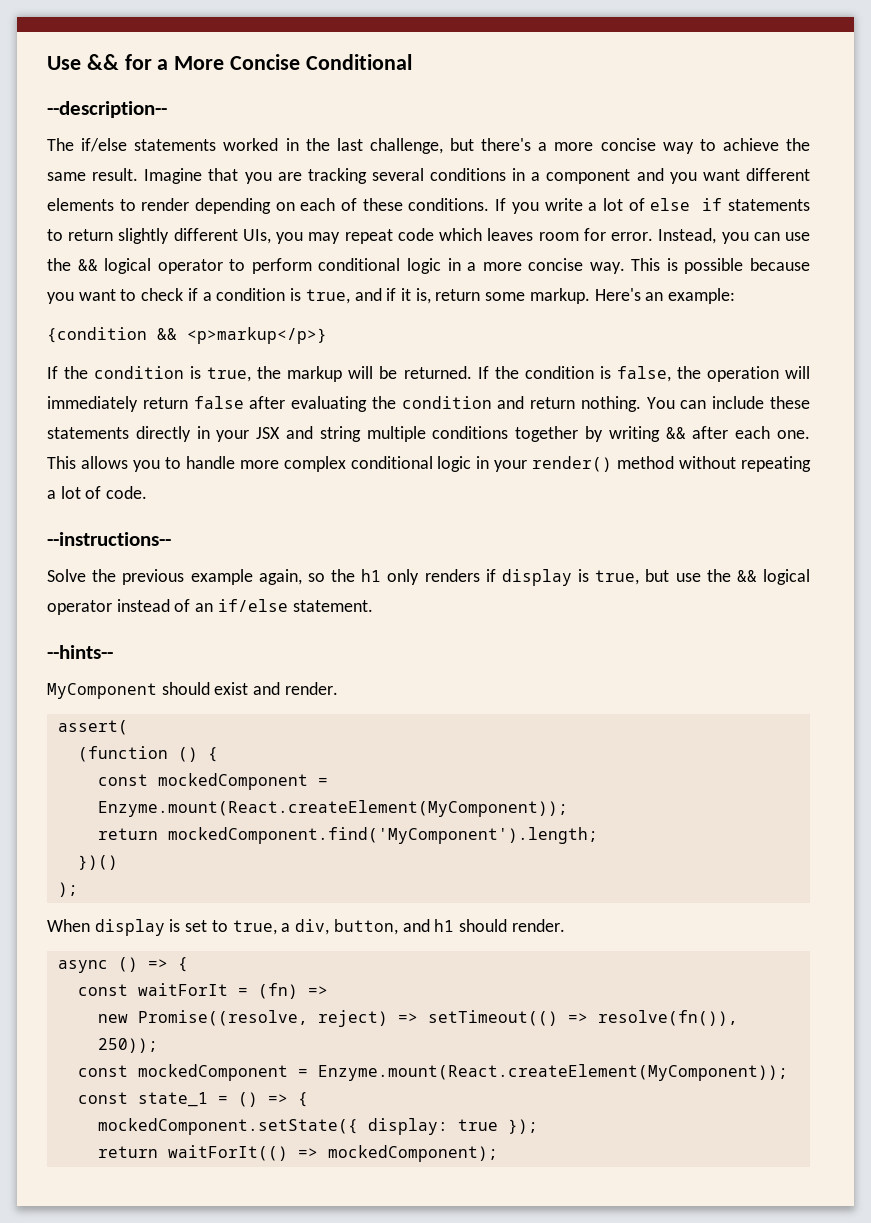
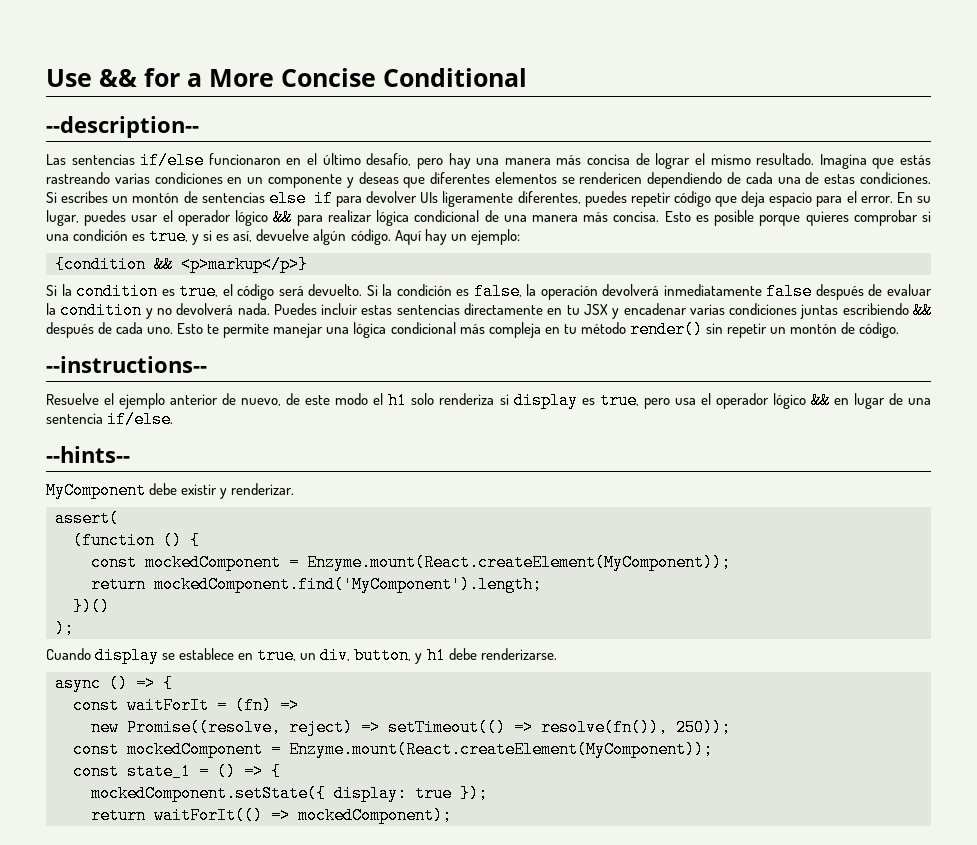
[47,138,810,154] [47,168,810,184] [47,198,811,214] [47,228,811,244] [47,258,810,274] [47,288,736,304] [47,327,327,344] [47,366,810,382] [47,396,810,412] [47,426,810,442] [47,456,812,472] [47,486,148,499] [47,532,171,546] [47,569,810,586] [47,599,373,615] [47,645,113,659] [47,682,338,699] The if/else statements worked in the last challenge, but there's a more concise way to achieve the same result. Imagine that you are tracking several conditions in a component and you want different elements to render depending on each of these conditions. If you write a lot of else if statements to return slightly different UIs, you may repeat code which leaves room for error. Instead, you can use the && logical operator to perform conditional logic in a more concise way. This is possible because you want to check if a condition is true, and if it is, return some markup. Here's an example: // {condition && <p>markup</p>} // If the condition is true, the markup will be returned. If the condition is false, the operation will immediately return false after evaluating the condition and return nothing. You can include these statements directly in your JSX and string multiple conditions together by writing && after each one. This allows you to handle more complex conditional logic in your render() method without repeating a lot of code. // --instructions-- // Solve the previous example again, so the h1 only renders if display is true, but use the && logical operator instead of an if/else statement. // --hints-- // MyComponent should exist and render. -> [46,152,931,169] [46,172,931,188] [46,190,931,207] [46,209,932,226] [46,228,520,245] [55,256,308,273] [46,283,932,300] [46,302,932,319] [46,321,900,338] [46,356,207,373] [46,392,932,409] [46,411,174,428] [46,446,130,463] [46,482,295,499] Las sentencias if/else funcionaron en el último desafío, pero hay una manera más concisa de lograr el mismo resultado. Imagina que estás rastreando varias condiciones en un componente y deseas que diferentes elementos se rendericen dependiendo de cada una de estas condiciones. Si escribes un montón de sentencias else if para devolver UIs ligeramente diferentes, puedes repetir código que deja espacio para el error. En su lugar, puedes usar el operador lógico && para realizar lógica condicional de una manera más concisa. Esto es posible porque quieres comprobar si una condición es true, y si es así, devuelve algún código. Aquí hay un ejemplo: // {condition && <p>markup</p>} // Si la condition es true, el código será devuelto. Si la condición es false, la operación devolverá inmediatamente false después de evaluar la condition y no devolverá nada. Puedes incluir estas sentencias directamente en tu JSX y encadenar varias condiciones juntas escribiendo && después de cada uno. Esto te permite manejar una lógica condicional más compleja en tu método render() sin repetir un montón de código. // --instructions-- // Resuelve el ejemplo anterior de nuevo, de este modo el h1 solo renderiza si display es true, pero usa el operador lógico && en lugar de una sentencia if/else. // --hints-- // MyComponent debe existir y renderizar.
[47,919,565,936] When display is set to true, a div, button, and h1 should render. -> [46,647,557,664] Cuando display se establece en true, un div, button, y h1 debe renderizarse.

